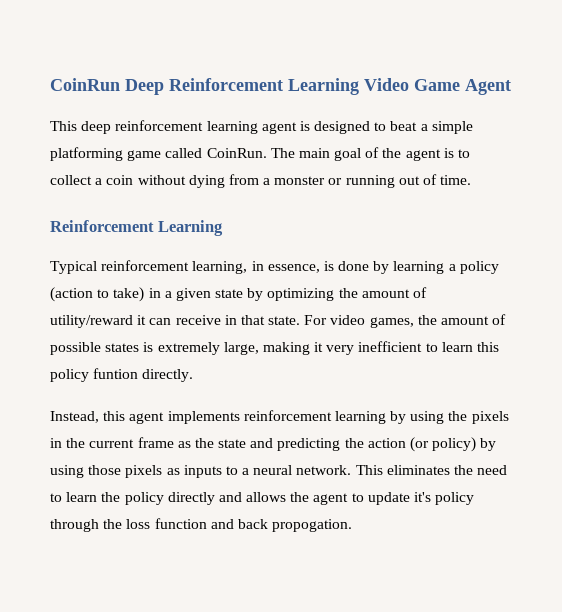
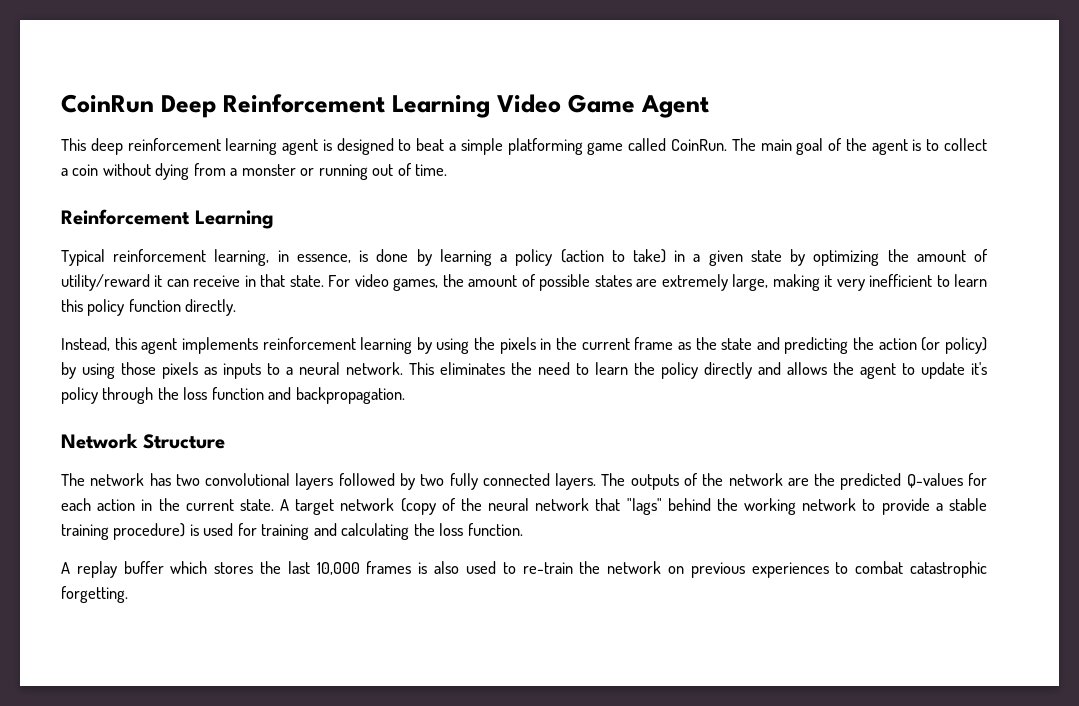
[143,342,154,352] is -> [636,279,658,287] are
[93,368,139,379] funtion -> [128,299,181,312] function
[237,519,353,532] back propogation. -> [295,387,405,404] [61,433,225,449] [61,473,988,490] [61,498,987,515] [61,523,523,540] [61,561,988,578] [61,586,128,603] backpropagation. // Network Structure // The network has two convolutional layers followed by two fully connected layers. The outputs of the network are the predicted Q-values for each action in the current state. A target network (copy of the neural network that "lags" behind the working network to provide a stable training procedure) is used for training and calculating the loss function. // A replay buffer which stores the last 10,000 frames is also used to re-train the network on previous experiences to combat catastrophic forgetting.

